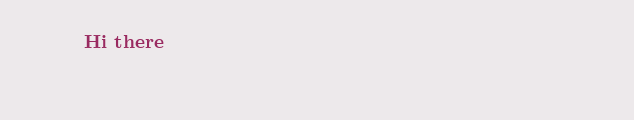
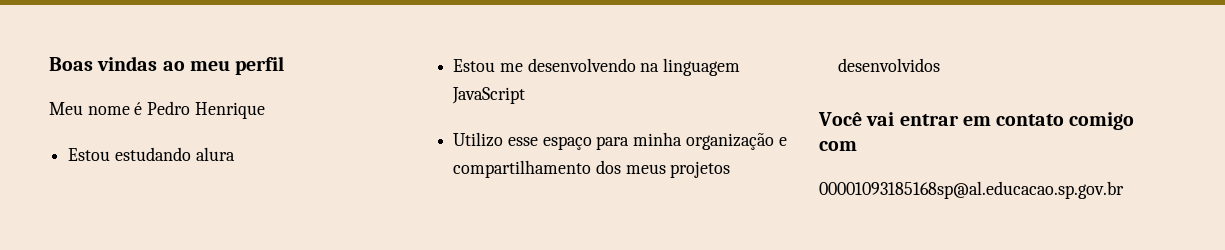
[84,35,164,48] Hi there -> [49,56,285,75] [49,101,265,119] [68,147,235,161] [453,58,741,76] [452,87,526,104] [453,132,787,150] [453,160,731,178] [838,58,941,72] [818,112,1135,130] [819,141,857,151] [819,181,1124,199] Boas vindas ao meu perfil // Meu nome é Pedro Henrique // Estou estudando alura // Estou me desenvolvendo na linguagem JavaScript // Utilizo esse espaço para minha organização e compartilhamento dos meus projetos desenvolvidos // Você vai entrar em contato comigo com // 00001093185168sp@al.educacao.sp.gov.br

